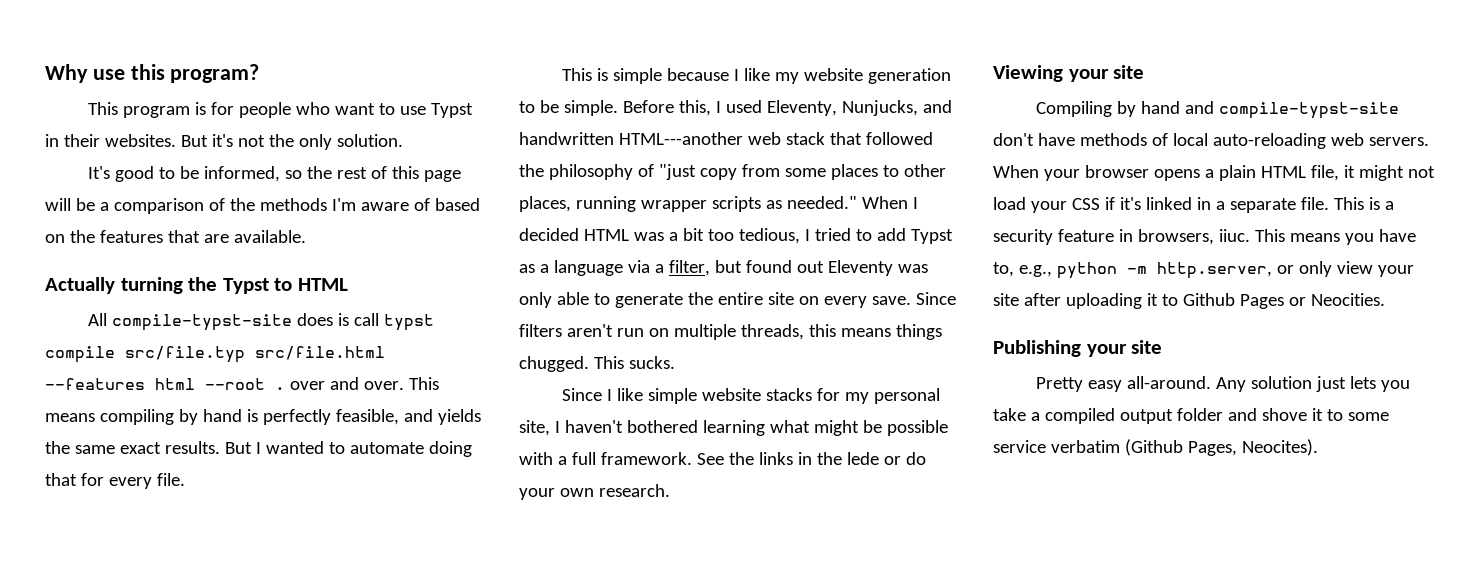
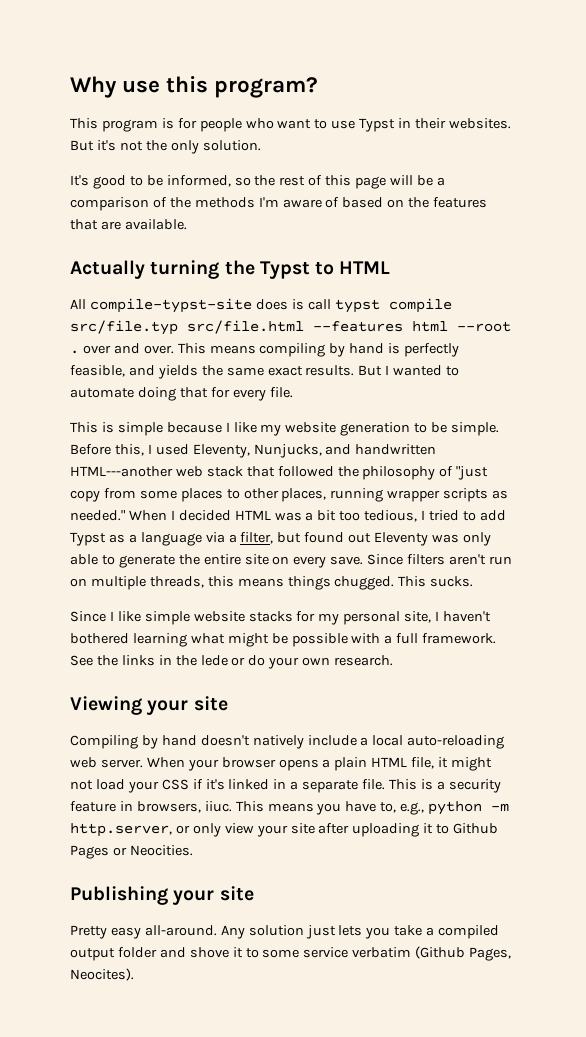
[1184,101,1399,119] [993,133,1168,146] and compile-typst-site don't have methods of -> [200,735,369,749] doesn't natively include a
[1368,137,1429,146] servers. -> [100,759,143,768] server.

